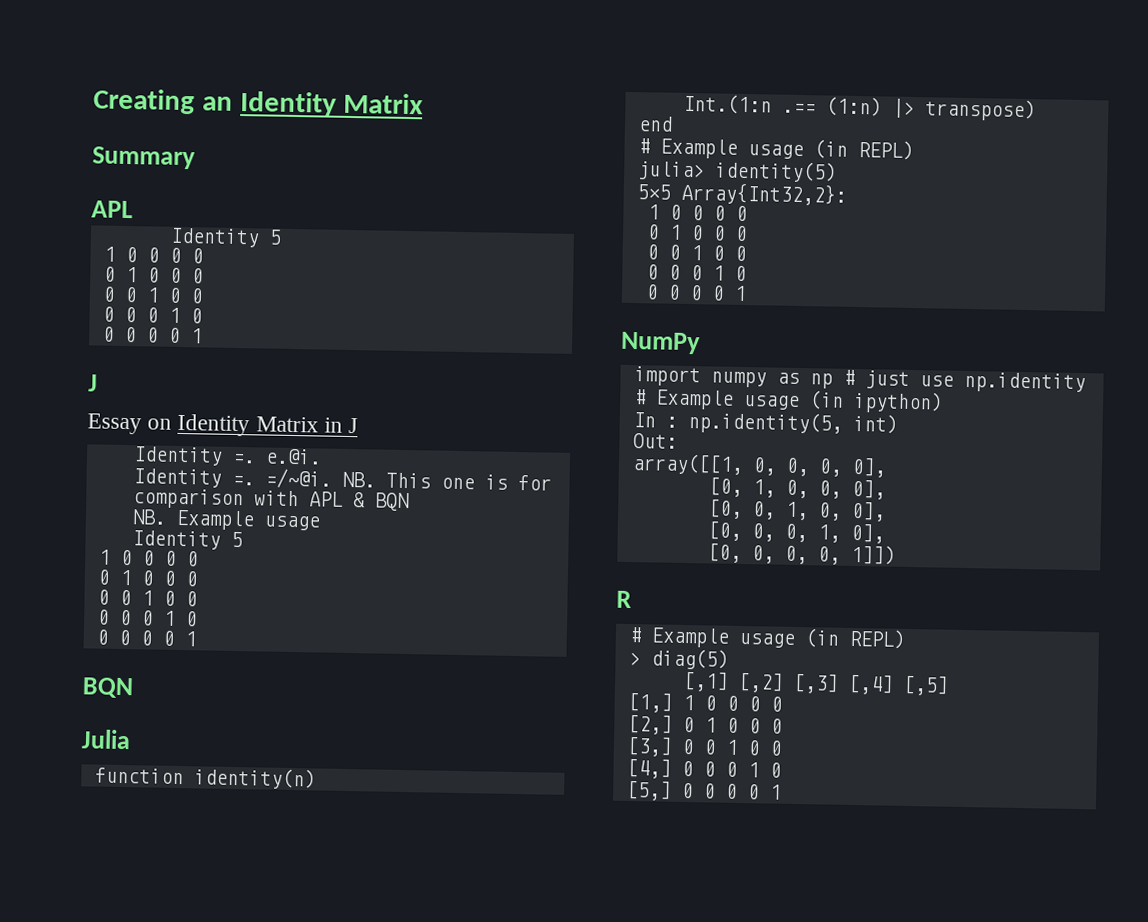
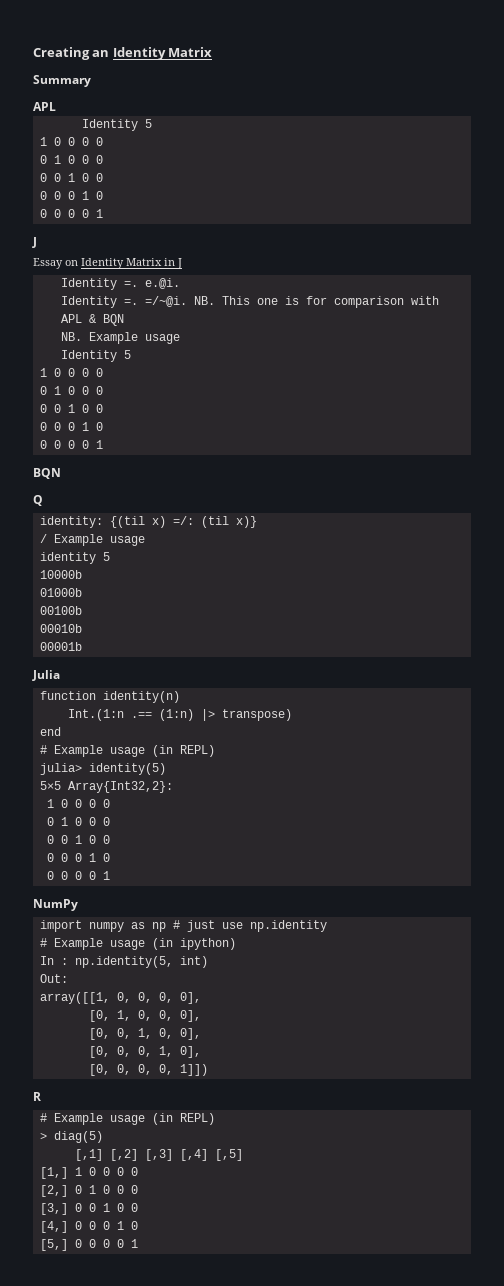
(134, 688) none -> [33,495,43,506] [39,516,257,528] [39,534,145,546] [39,552,110,564] [39,570,82,579] [39,588,82,597] [39,606,82,615] [39,624,82,633] [39,642,82,651] // Q // identity: {(til x) =/: (til x)} // / Example usage // identity 5 // 10000b // 01000b // 00100b // 00010b // 00001b

